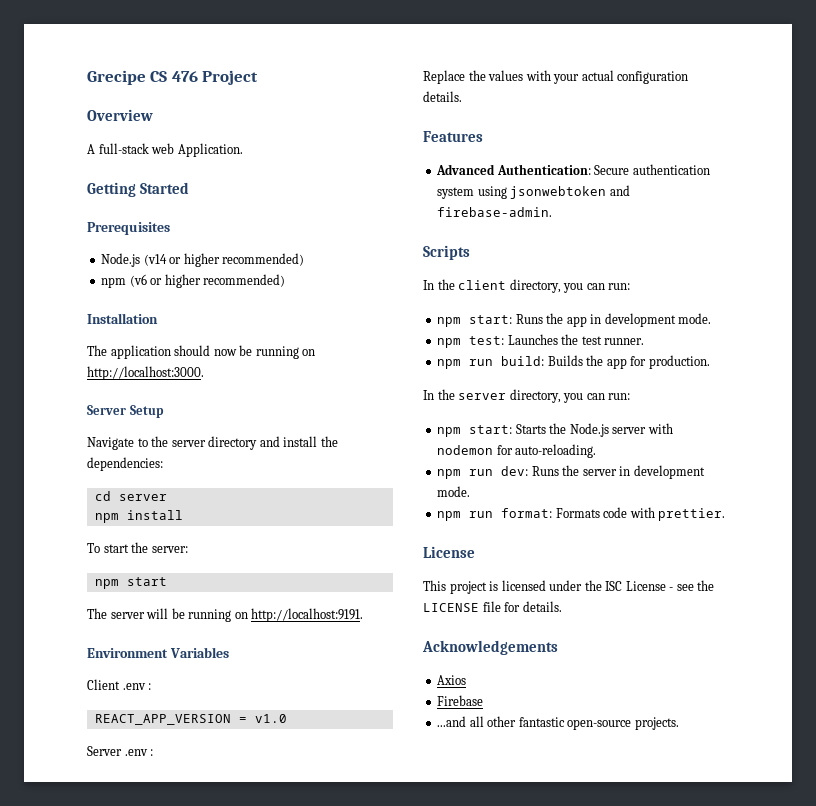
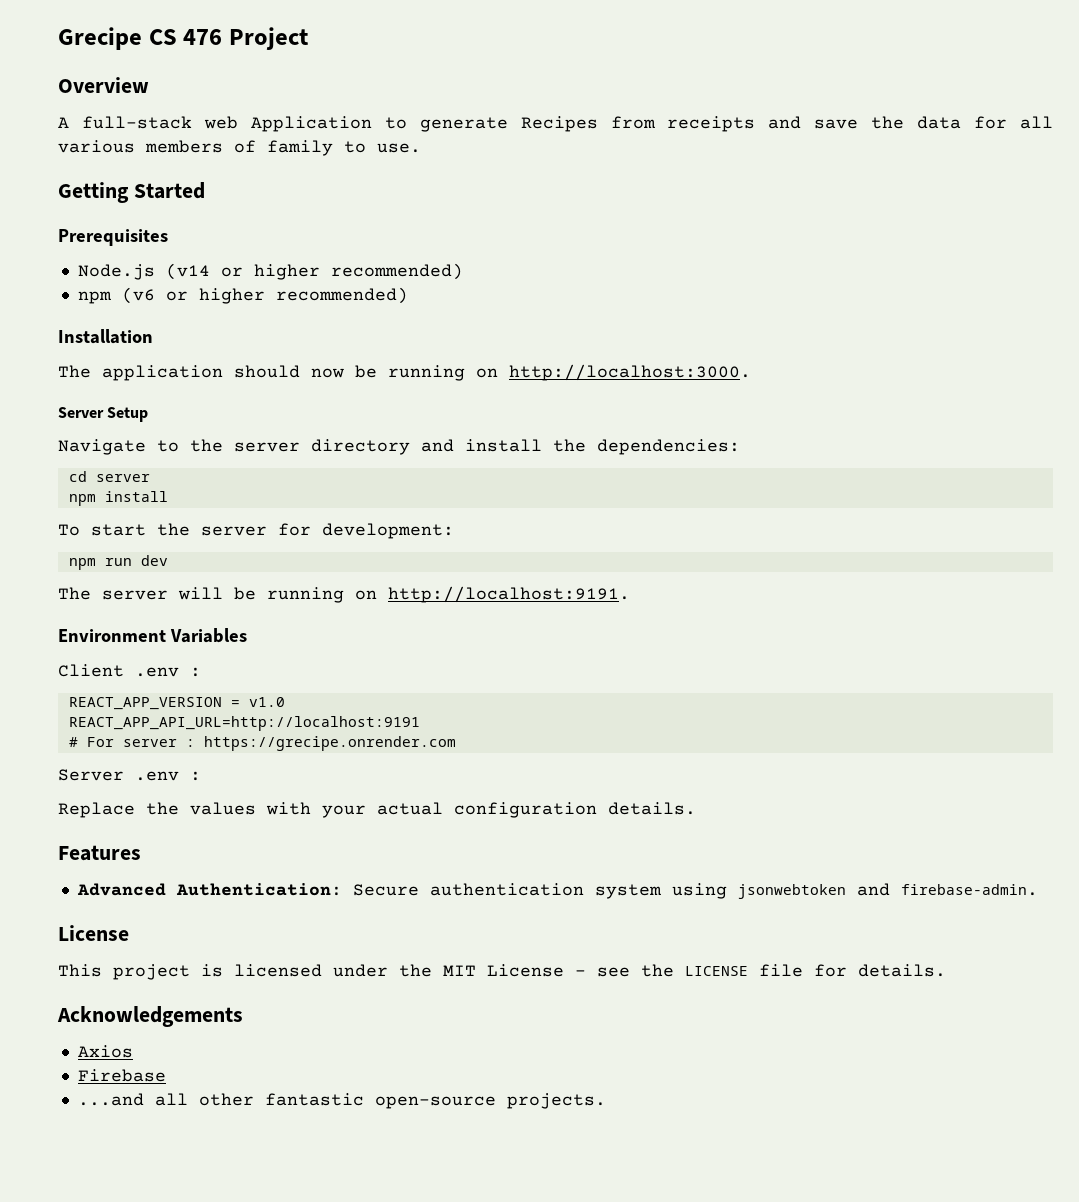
[177,143,243,157] Application. -> [250,116,1054,132] [58,140,421,156] Application to generate Recipes from receipts and save the data for all various members of family to use.
[151,546,188,553] [94,577,167,589] server: // npm start -> [201,523,454,539] [68,555,168,570] server for development: // npm run dev
(287, 718) none -> [68,716,420,731] [68,736,456,751] // REACT_APP_API_URL=http://localhost:9191 // # For server : https://grecipe.onrender.com
[423,245,470,260] [423,279,631,293] [437,313,712,327] [437,334,645,348] [437,355,710,369] [423,389,631,403] [437,423,673,437] [437,444,597,458] [437,465,705,479] [437,486,471,497] [437,507,726,521] // Scripts // In the client directory, you can run: // npm start: Runs the app in development mode. // npm test: Launches the test runner. // npm run build: Builds the app for production. // In the server directory, you can run: // npm start: Starts the Node.js server with nodemon for auto-reloading. // npm run dev: Runs the server in development mode. // npm run format: Formats code with prettier. -> (1038, 890) none
[605,581,623,591] ISC -> [443,965,476,976] MIT

